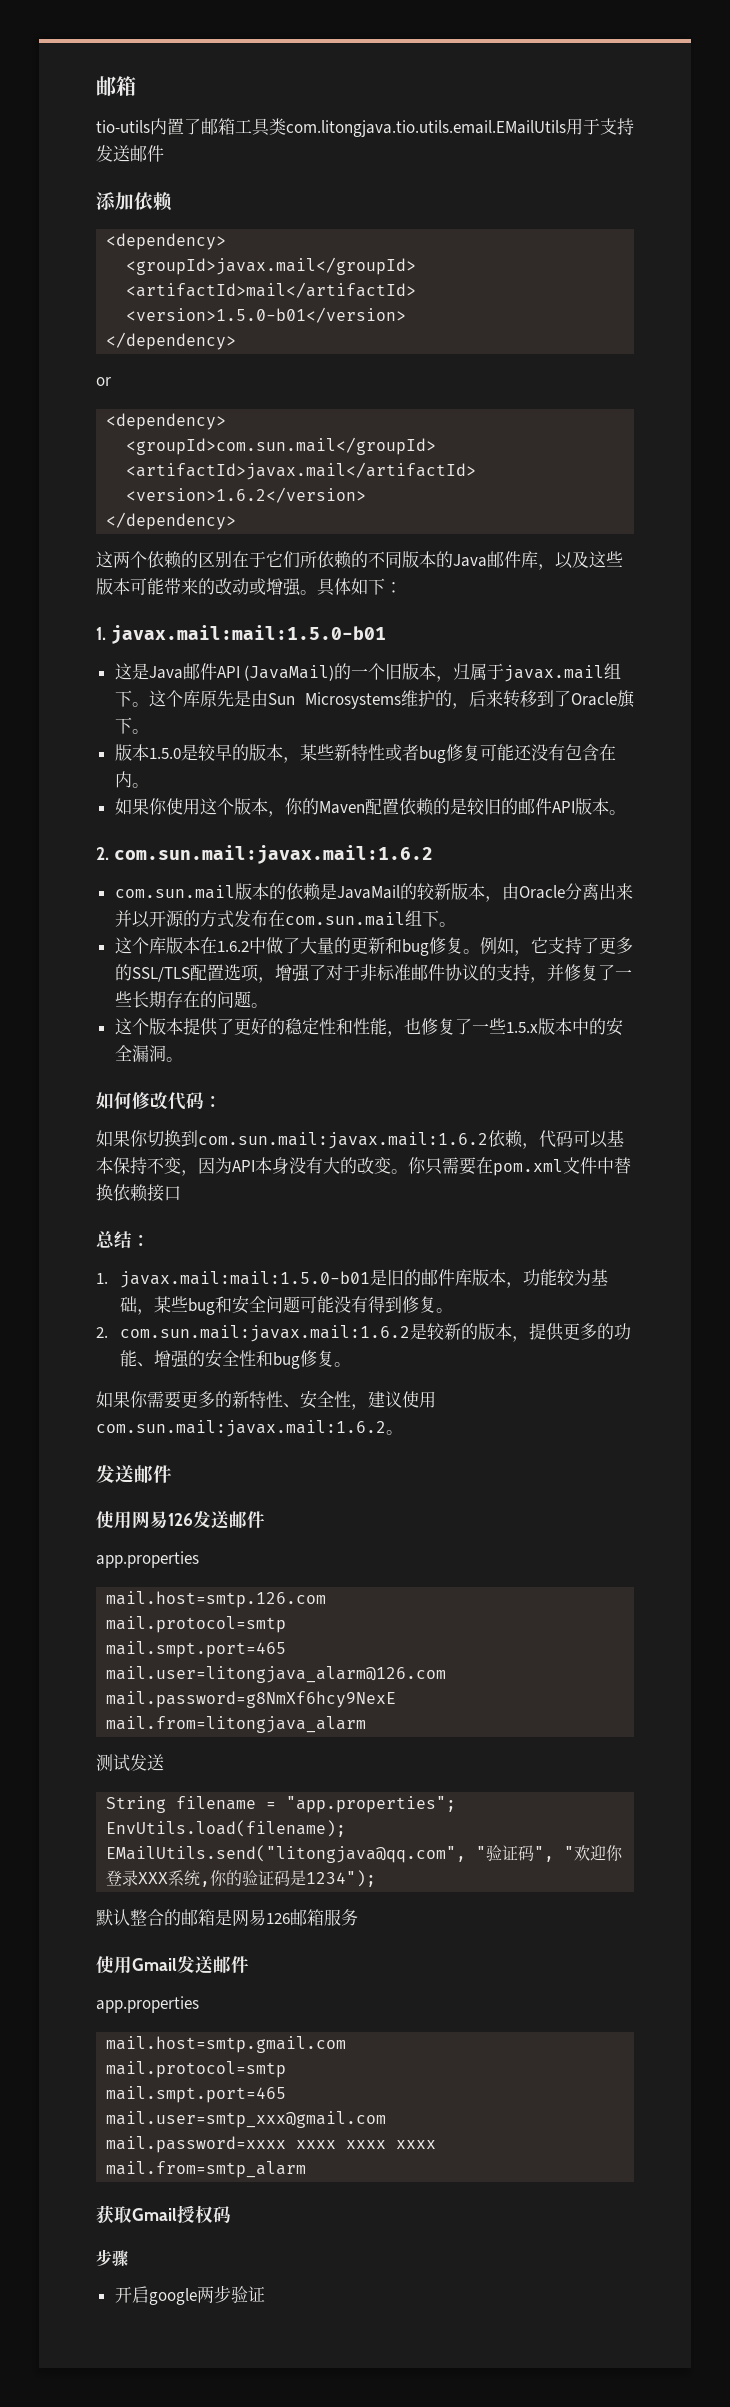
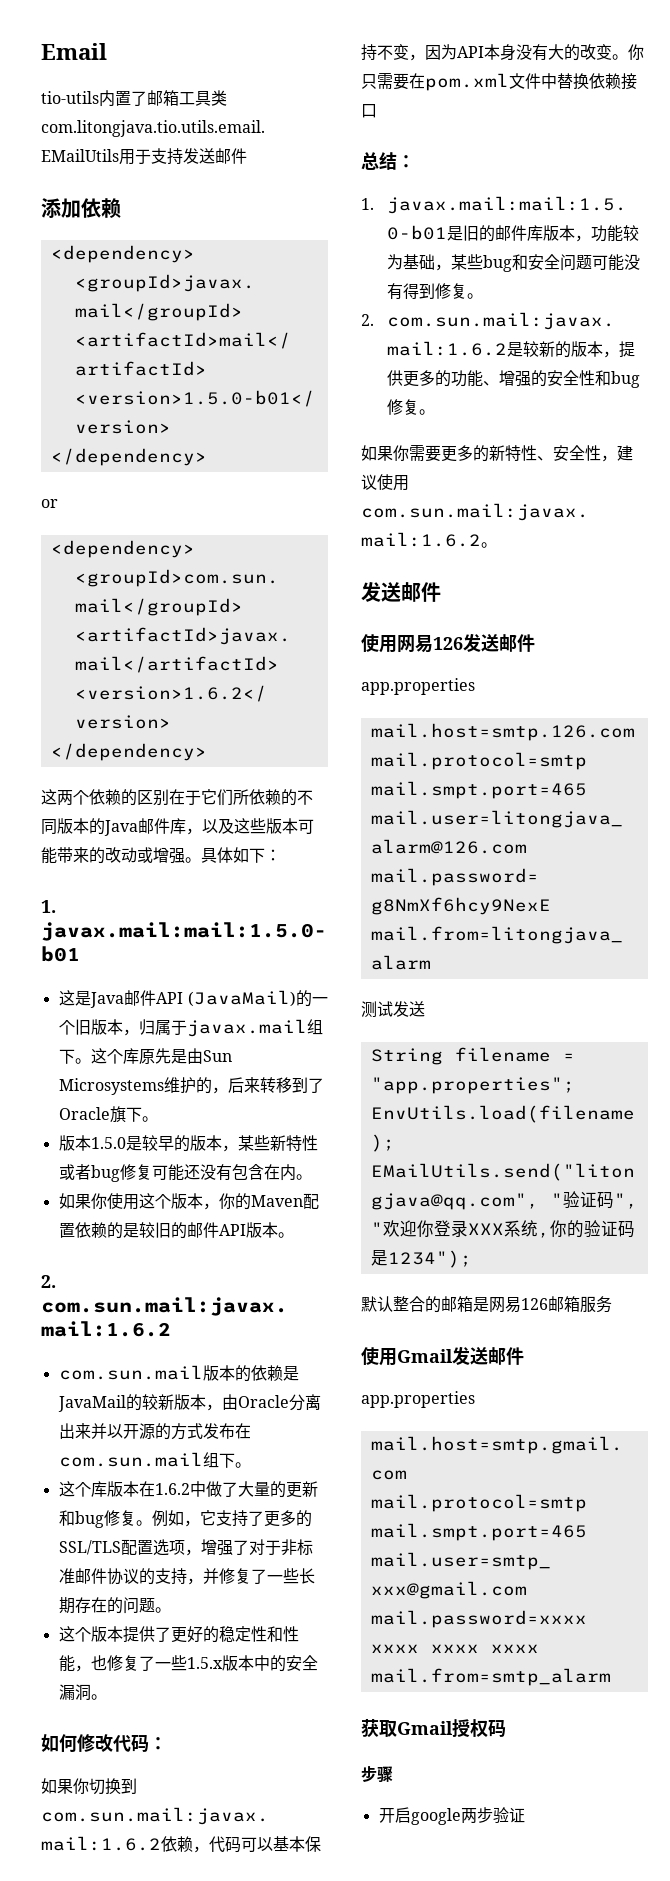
[96,76,136,96] 邮箱 -> [41,43,107,60] Email

